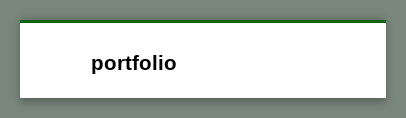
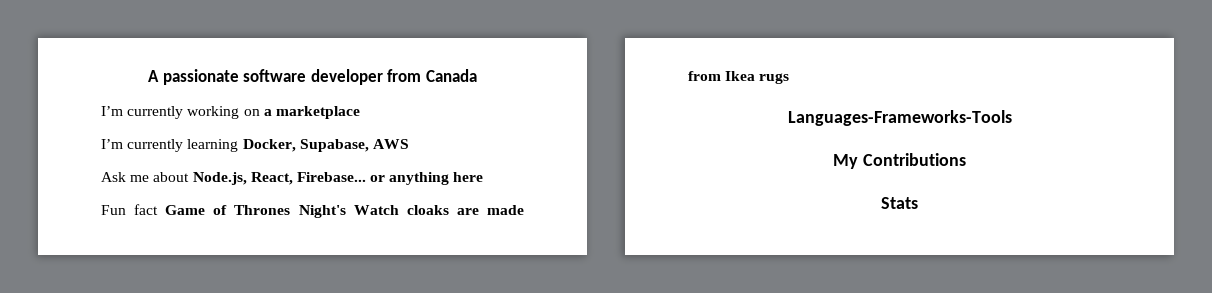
[91,55,177,74] portfolio -> [148,69,477,85] [101,106,360,119] [101,139,409,152] [101,172,484,185] [101,204,524,218] [688,71,790,84] [787,110,1012,126] [833,153,966,169] [881,197,918,209] A passionate software developer from Canada // I’m currently working on a marketplace // I’m currently learning Docker, Supabase, AWS // Ask me about Node.js, React, Firebase... or anything here // Fun fact Game of Thrones Night's Watch cloaks are made from Ikea rugs // Languages-Frameworks-Tools // My Contributions // Stats

